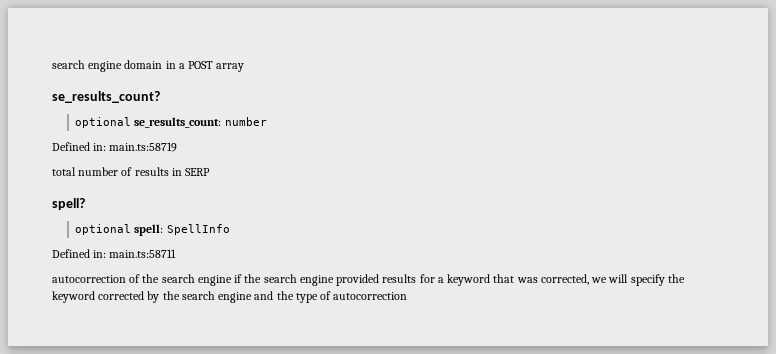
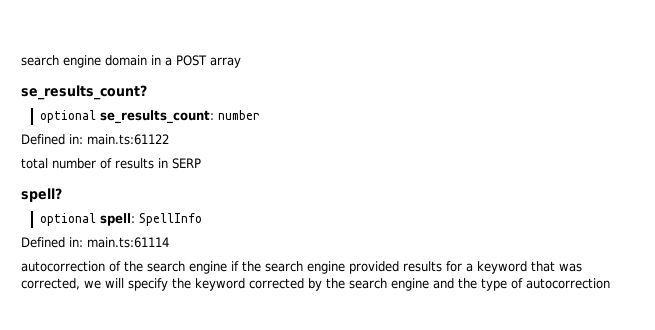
[109,142,178,152] main.ts:58719 -> [87,134,169,145] main.ts:61122
[109,249,177,258] main.ts:58711 -> [87,237,169,248] main.ts:61114

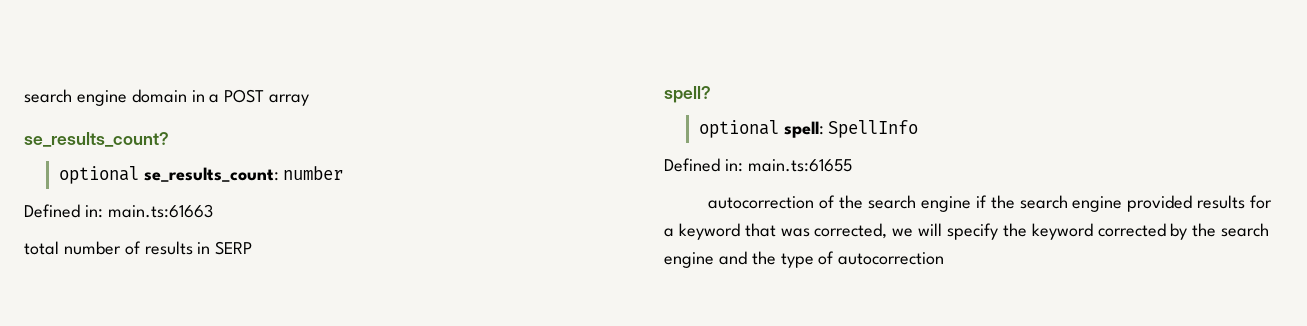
[87,134,169,145] main.ts:61122 -> [107,204,213,218] main.ts:61663
[87,237,169,248] main.ts:61114 -> [747,159,852,172] main.ts:61655

